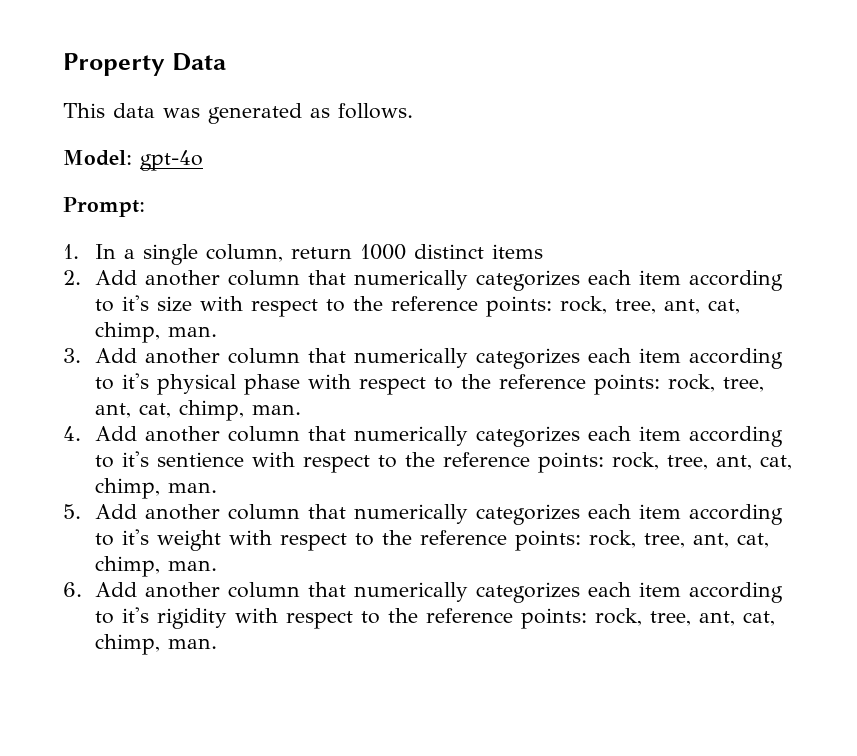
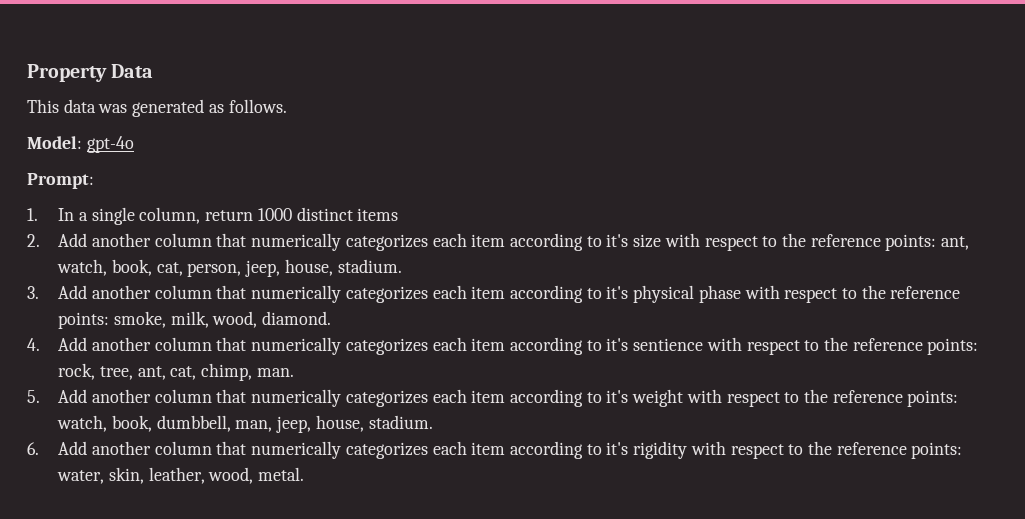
[560,296,741,314] [95,322,218,343] rock, tree, ant, cat, chimp, man. -> [941,236,970,250] [57,259,402,277] ant, watch, book, cat, person, jeep, house, stadium.
[668,374,765,392] [95,400,302,421] rock, tree, ant, cat, chimp, man. -> [113,311,332,328] smoke, milk, wood, diamond.
[589,530,770,548] [95,556,218,577] rock, tree, ant, cat, chimp, man. -> [57,415,433,433] watch, book, dumbbell, man, jeep, house, stadium.
[595,608,776,626] [95,634,218,655] rock, tree, ant, cat, chimp, man. -> [57,467,305,484] water, skin, leather, wood, metal.

